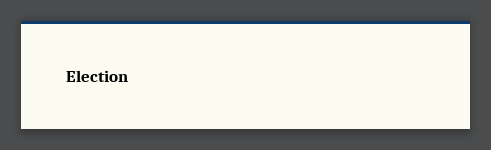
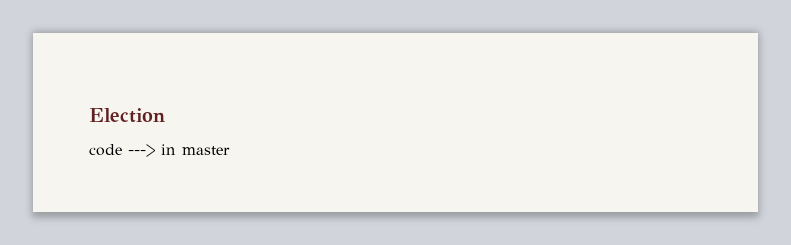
(128, 76) none -> [89,144,230,157] // code ---> in master

